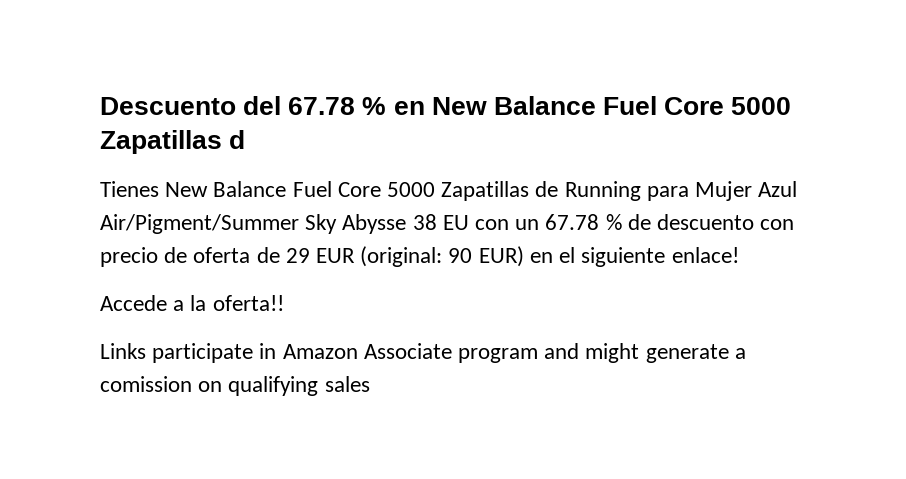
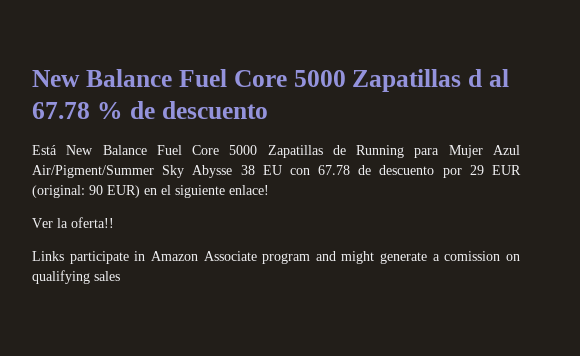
[100,96,425,115] Descuento del 67.78 % en -> (32, 78) none
[100,181,159,197] // Tienes -> [489,69,510,87] [32,101,268,119] [32,145,57,155] al 67.78 % de descuento // Está
[515,214,795,230] [100,247,280,267] un 67.78 % de descuento con precio de oferta de -> [318,165,462,178] 67.78 de descuento por
[100,295,185,311] Accede a -> [32,218,53,228] Ver

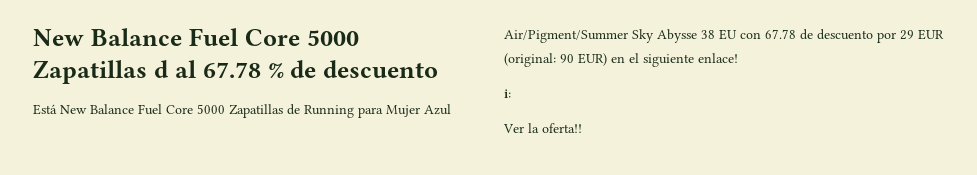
(269, 190) none -> [504,89,511,98] // ℹ:
[32,251,520,264] [32,270,120,284] // Links participate in Amazon Associate program and might generate a comission on qualifying sales -> (582, 128) none

